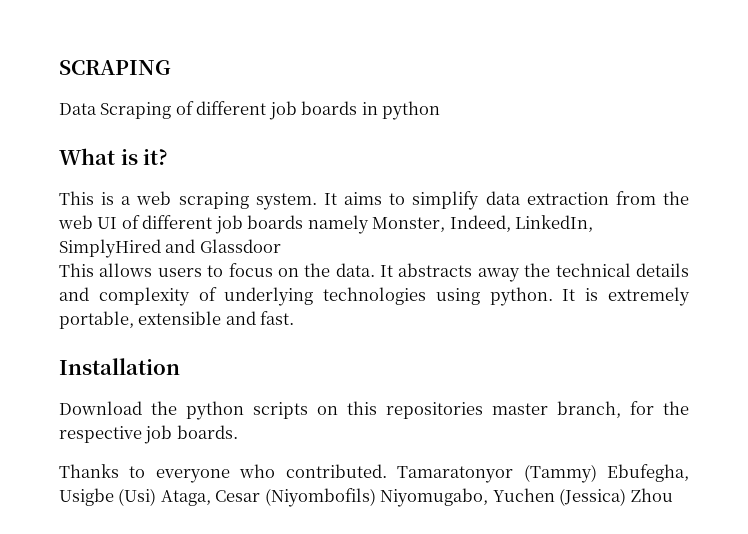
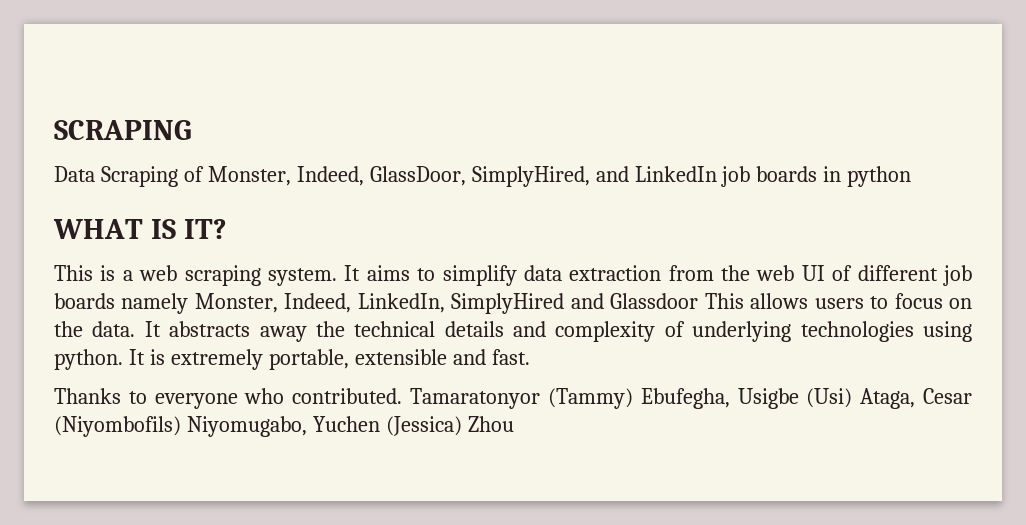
[196,101,267,115] different -> [207,166,717,187] Monster, Indeed, GlassDoor, SimplyHired, and LinkedIn
[59,148,169,165] What is it? -> [53,219,227,239] WHAT IS IT?
(281, 246) // -> (699, 301) none
[59,358,180,375] [59,401,689,420] [59,425,238,444] // Installation // Download the python scripts on this repositories master branch, for the respective job boards. -> (530, 357) none

